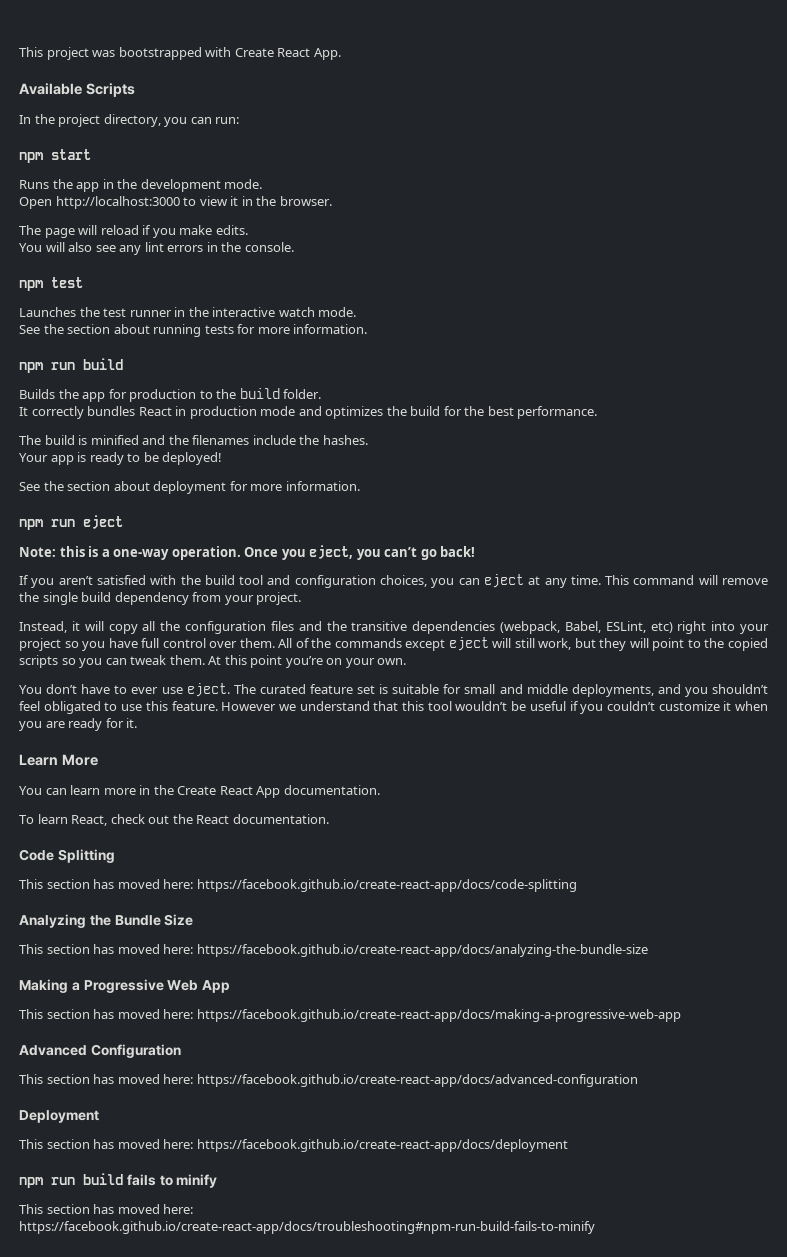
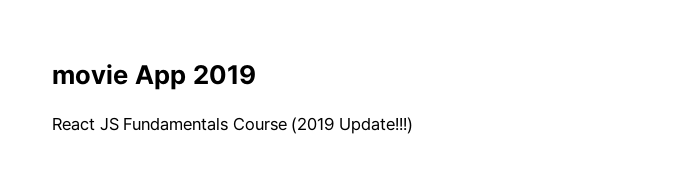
[19,47,341,60] [19,83,135,97] [19,114,240,127] [19,149,91,163] [19,179,263,192] [19,196,332,209] [19,225,248,238] [19,242,294,255] [19,277,83,291] [19,307,357,317] [19,324,368,337] [19,358,123,373] [19,388,322,402] [19,406,598,419] [19,435,368,445] [19,452,223,465] [19,481,360,494] [19,515,123,530] [19,545,476,560] [19,574,768,588] [19,592,302,605] [19,621,770,634] [19,637,768,651] [19,655,407,668] [19,683,769,697] [19,701,769,714] [19,718,138,731] [19,754,98,766] [19,785,380,798] [19,814,329,826] [19,849,115,863] [19,879,577,892] [19,914,194,928] [19,944,648,957] [19,979,231,993] [19,1009,681,1022] [19,1044,181,1058] [19,1074,638,1087] [19,1110,99,1123] [19,1139,568,1152] [19,1173,218,1188] [19,1204,194,1214] [19,1221,595,1234] This project was bootstrapped with Create React App. // Available Scripts // In the project directory, you can run: // npm start // Runs the app in the development mode. // Open http://localhost:3000 to view it in the browser. // The page will reload if you make edits. // You will also see any lint errors in the console. // npm test // Launches the test runner in the interactive watch mode. // See the section about running tests for more information. // npm run build // Builds the app for production to the build folder. // It correctly bundles React in production mode and optimizes the build for the best performance. // The build is minified and the filenames include the hashes. // Your app is ready to be deployed! // See the section about deployment for more information. // npm run eject // Note: this is a one-way operation. Once you eject, you can’t go back! // If you aren’t satisfied with the build tool and configuration choices, you can eject at any time. This command will remove the single build dependency from your project. // Instead, it will copy all the configuration files and the transitive dependencies (webpack, Babel, ESLint, etc) right into your project so you have full control over them. All of the commands except eject will still work, but they will point to the copied scripts so you can tweak them. At this point you’re on your own. // You don’t have to ever use eject. The curated feature set is suitable for small and middle deployments, and you shouldn’t feel obligated to use this feature. However we understand that this tool wouldn’t be useful if you couldn’t customize it when you are ready for it. // Learn More // You can learn more in the Create React App documentation. // To learn React, check out the React documentation. // Code Splitting // This section has moved here: https://facebook.github.io/create-react-app/docs/code-splitting // Analyzing the Bundle Size // This section has moved here: https://facebook.github.io/create-react-app/docs/analyzing-the-bundle-size // Making a Progressive Web App // This section has moved here: https://facebook.github.io/create-react-app/docs/making-a-progressive-web-app // Advanced Configuration // This section has moved here: https://facebook.github.io/create-react-app/docs/advanced-configuration // Deployment // This section has moved here: https://facebook.github.io/create-react-app/docs/deployment // npm run build fails to minify // This section has moved here: https://facebook.github.io/create-react-app/docs/troubleshooting#npm-run-build-fails-to-minify -> [52,64,257,90] [52,117,413,134] movie App 2019 // React JS Fundamentals Course (2019 Update!!!)

